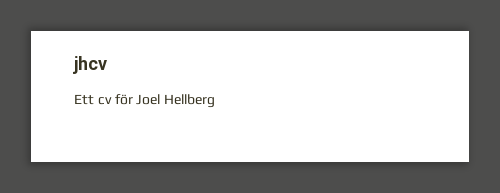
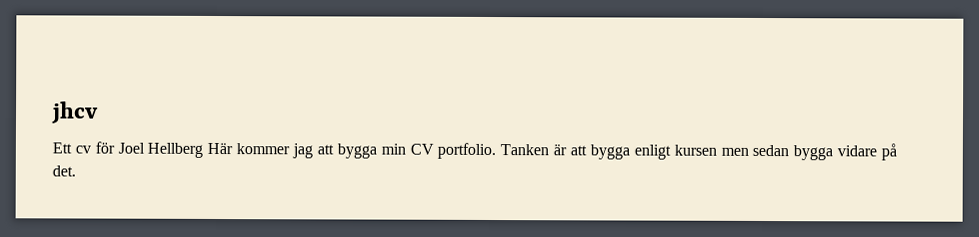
(216, 101) none -> [207,142,897,161] [52,165,76,177] Här kommer jag att bygga min CV portfolio. Tanken är att bygga enligt kursen men sedan bygga vidare på det.

